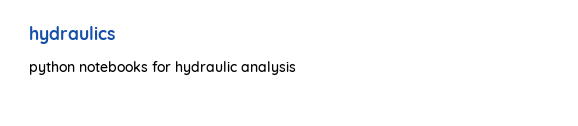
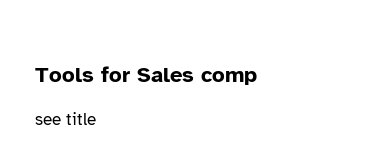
[29,26,115,44] [29,61,296,75] hydraulics // python notebooks for hydraulic analysis -> [35,66,257,85] [35,112,96,125] Tools for Sales comp // see title

